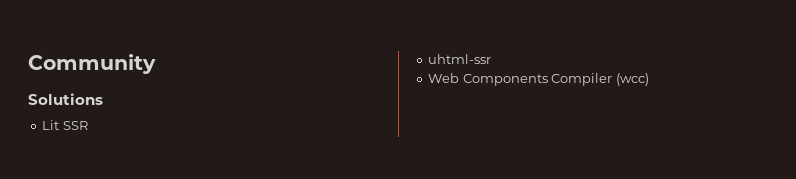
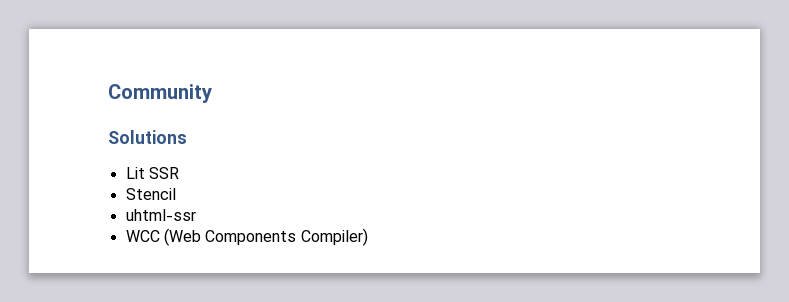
(88, 125) none -> [125,188,176,200] // Stencil
[428,73,649,86] Web Components Compiler (wcc) -> [125,228,368,246] WCC (Web Components Compiler)

